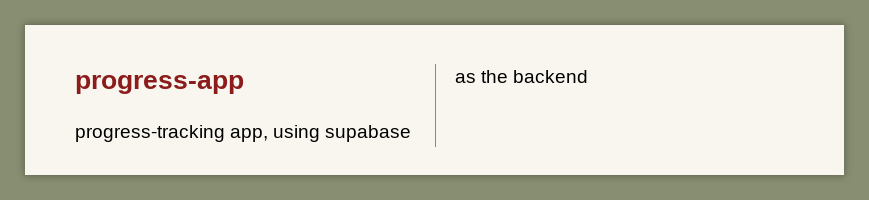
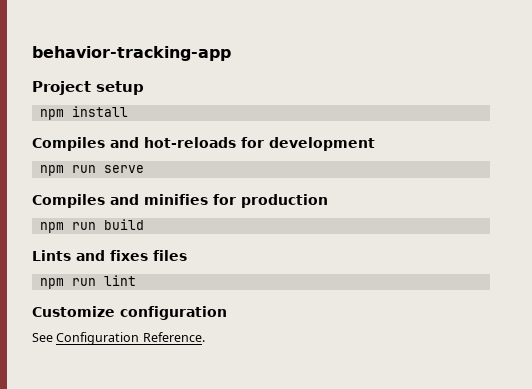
[75,75,244,94] [75,125,412,142] [455,70,589,83] progress-app // progress-tracking app, using supabase as the backend -> [32,46,231,61] [32,81,144,95] [39,106,128,120] [32,137,375,151] [39,165,144,176] [32,194,328,208] [39,219,144,233] [32,250,187,261] [39,275,136,289] [32,306,227,320] [32,332,205,345] behavior-tracking-app // Project setup // npm install // Compiles and hot-reloads for development // npm run serve // Compiles and minifies for production // npm run build // Lints and fixes files // npm run lint // Customize configuration // See Configuration Reference.

